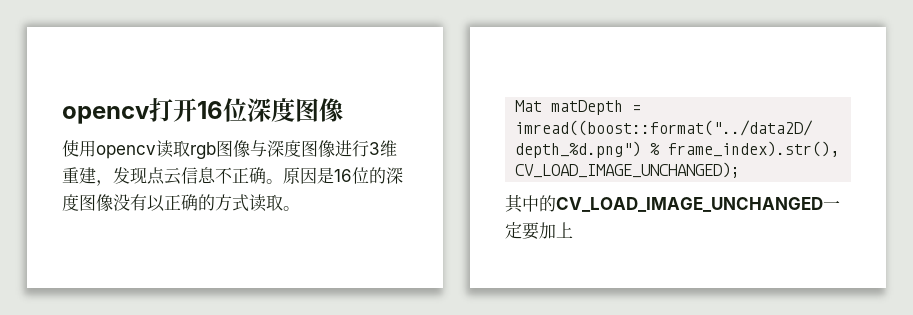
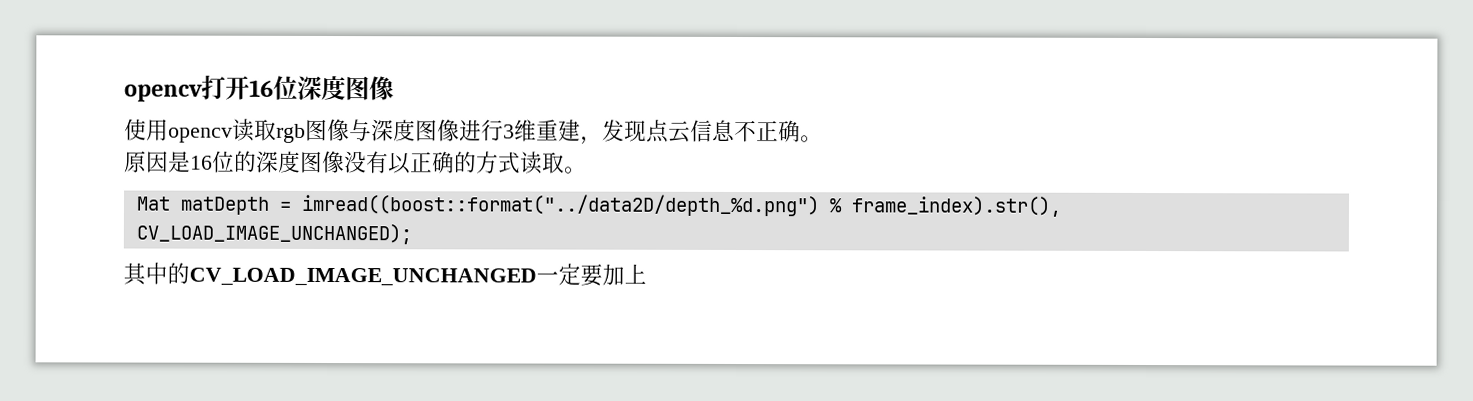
(283, 181) none -> (823, 139) //

